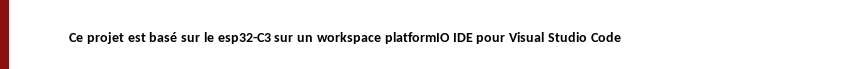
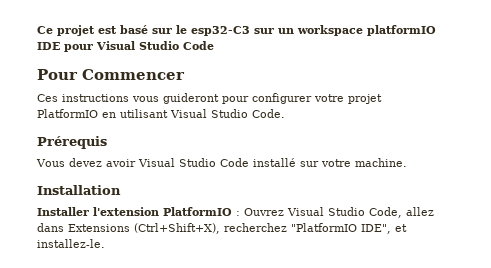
(621, 37) none -> [37,69,185,80] [37,93,382,104] [37,109,285,118] [37,136,107,149] [36,158,407,167] [37,185,121,195] [37,207,434,218] [37,223,407,234] [37,239,105,248] // Pour Commencer // Ces instructions vous guideront pour configurer votre projet PlatformIO en utilisant Visual Studio Code. // Prérequis // Vous devez avoir Visual Studio Code installé sur votre machine. // Installation // Installer l'extension PlatformIO : Ouvrez Visual Studio Code, allez dans Extensions (Ctrl+Shift+X), recherchez "PlatformIO IDE", et installez-le.

